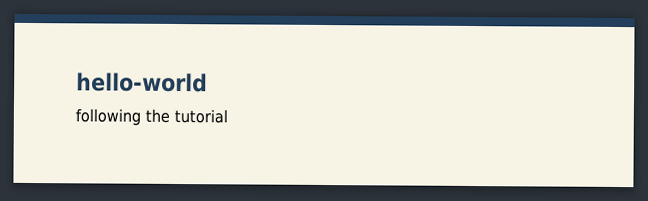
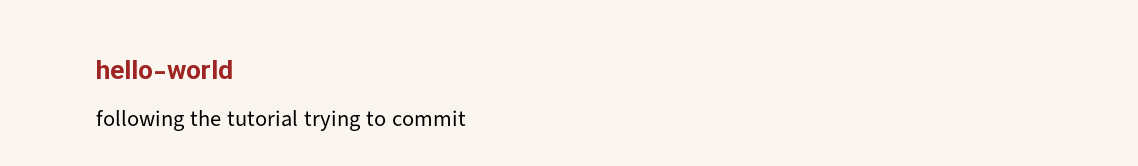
(228, 116) none -> [304,110,467,131] trying to commit

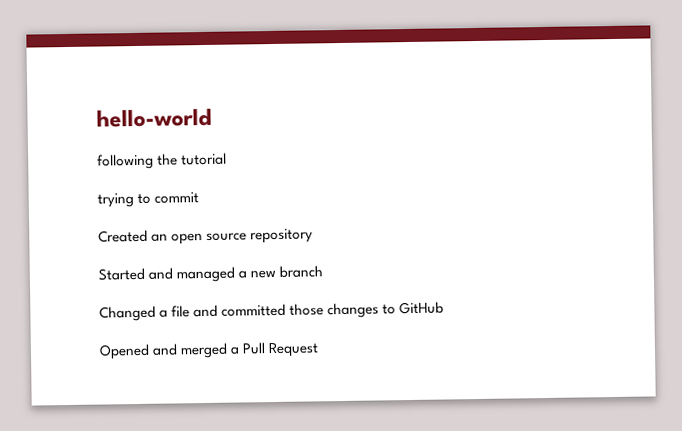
(299, 118) none -> (228, 159) //
(467, 118) none -> [98,228,314,245] [98,265,324,283] [99,301,445,322] [99,342,320,360] // Created an open source repository // Started and managed a new branch // Changed a file and committed those changes to GitHub // Opened and merged a Pull Request

